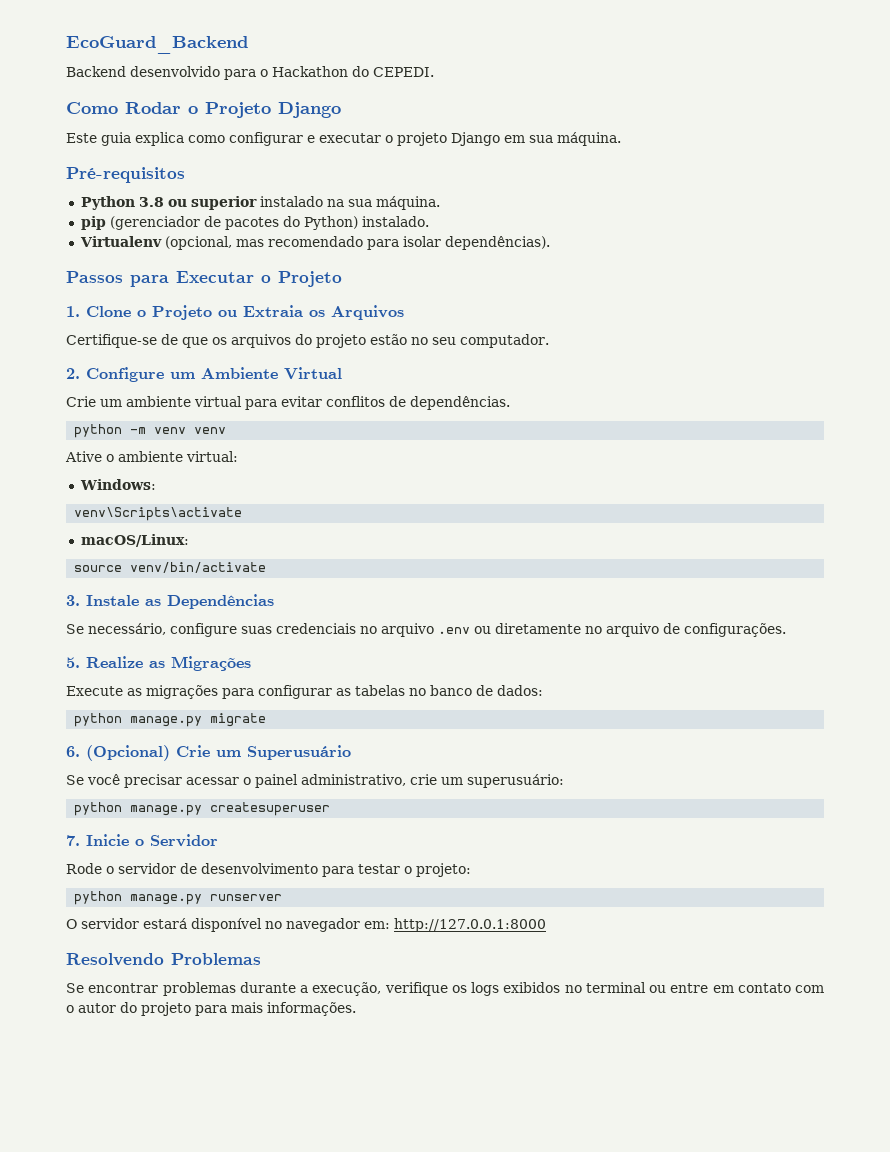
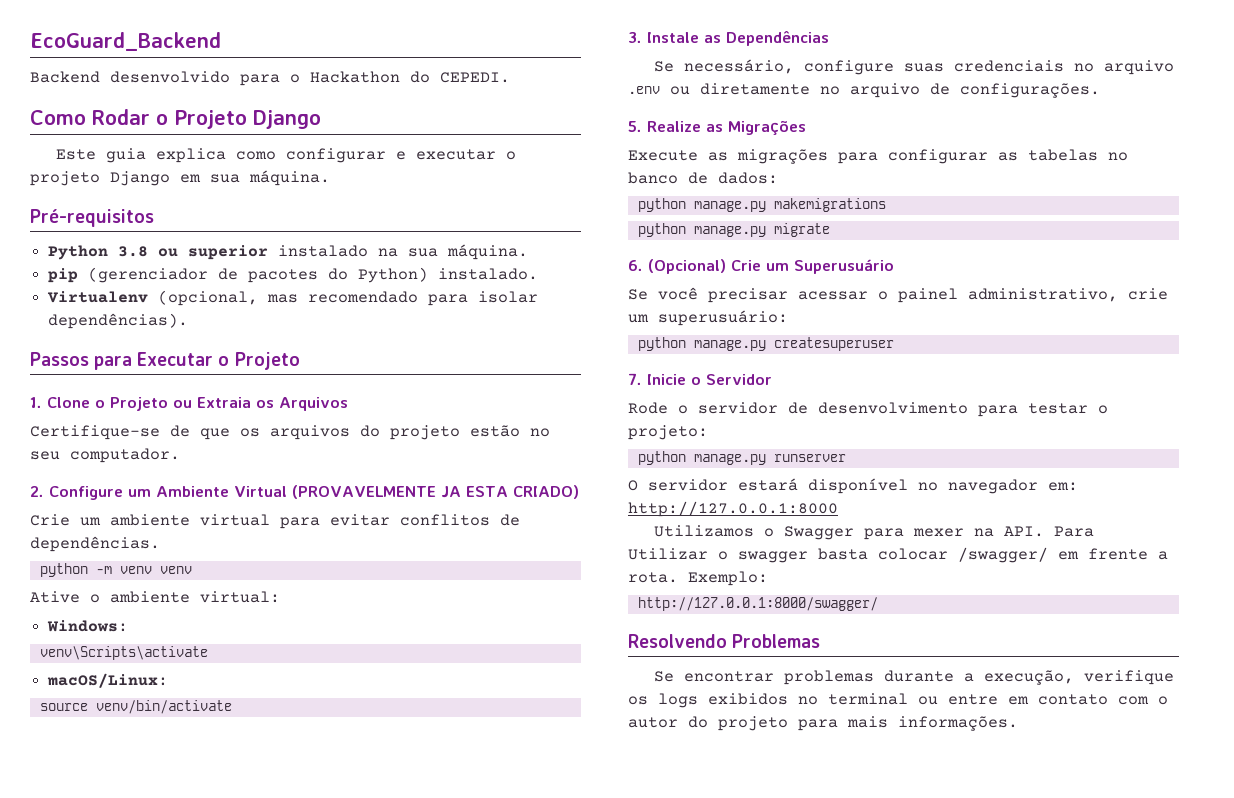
(342, 373) none -> [292,485,579,499] (PROVAVELMENTE JA ESTA CRIADO)
(543, 690) none -> [637,198,886,212] // python manage.py makemigrations
(546, 925) none -> [653,525,1094,540] [628,547,1168,563] [628,571,768,586] [637,597,878,611] // Utilizamos o Swagger para mexer na API. Para Utilizar o swagger basta colocar /swagger/ em frente a rota. Exemplo: // http://127.0.0.1:8000/swagger/

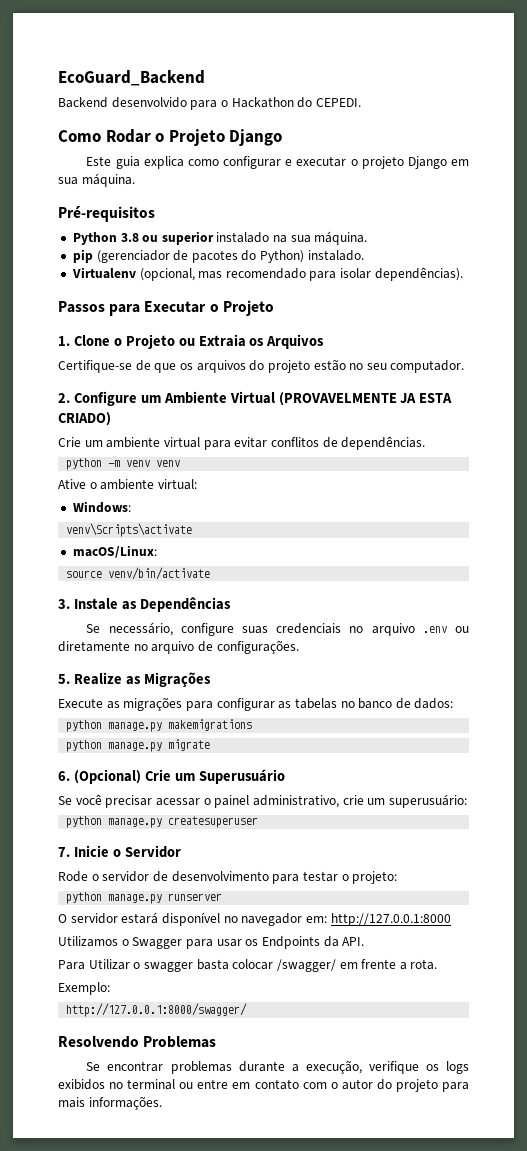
[912,528,994,537] mexer na -> [216,936,339,949] usar os Endpoints da
(1044, 531) none -> (365, 941) //
(678, 577) none -> (438, 964) //

